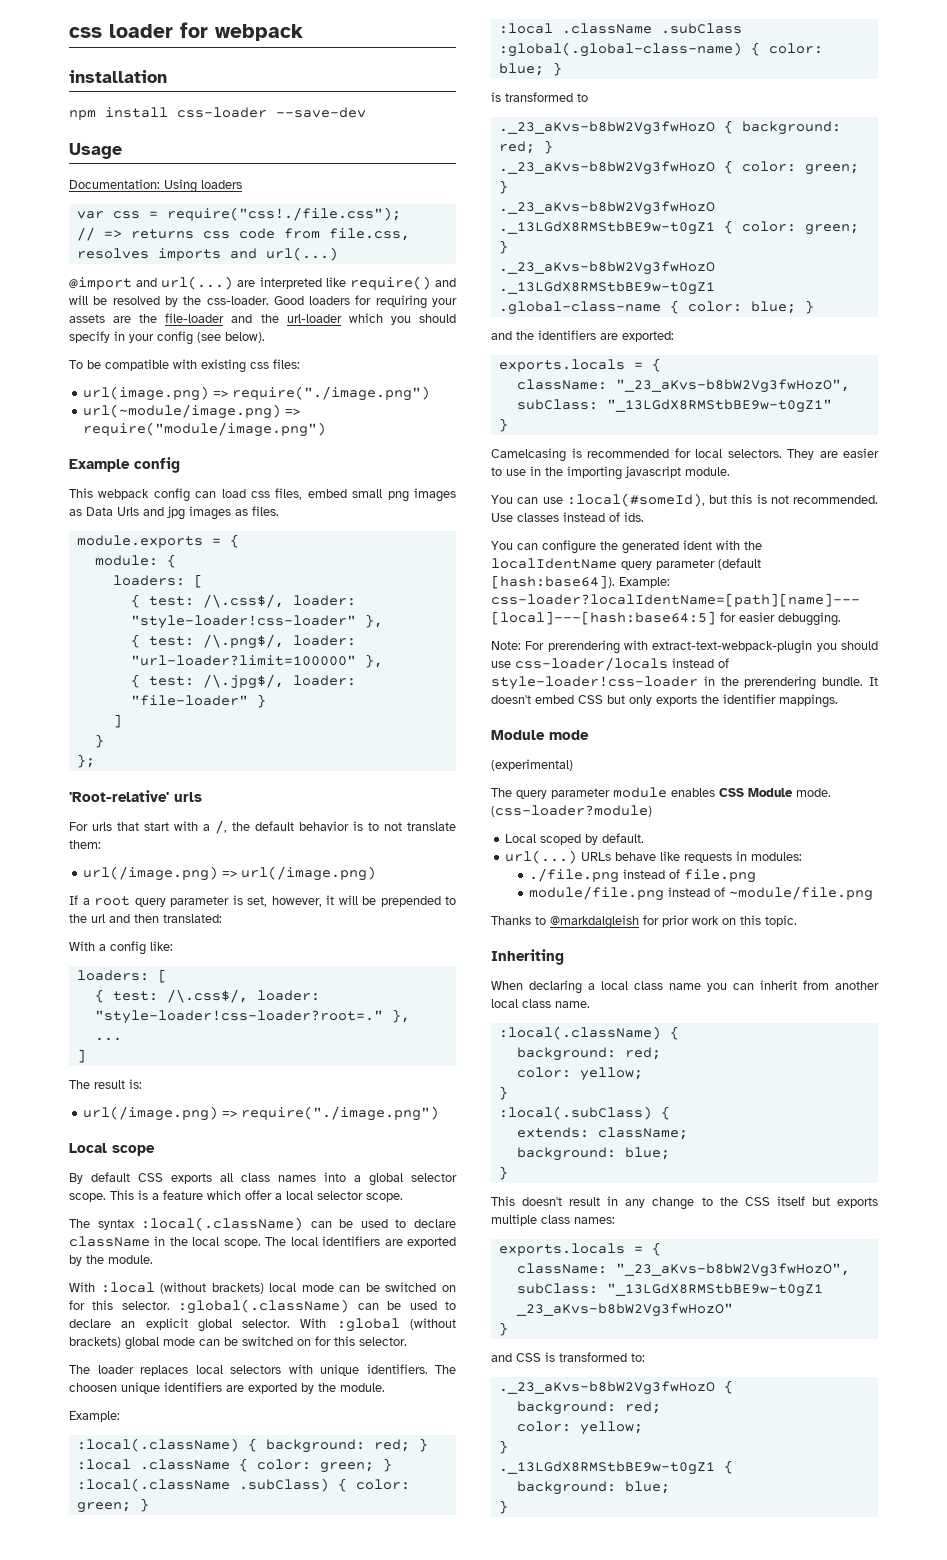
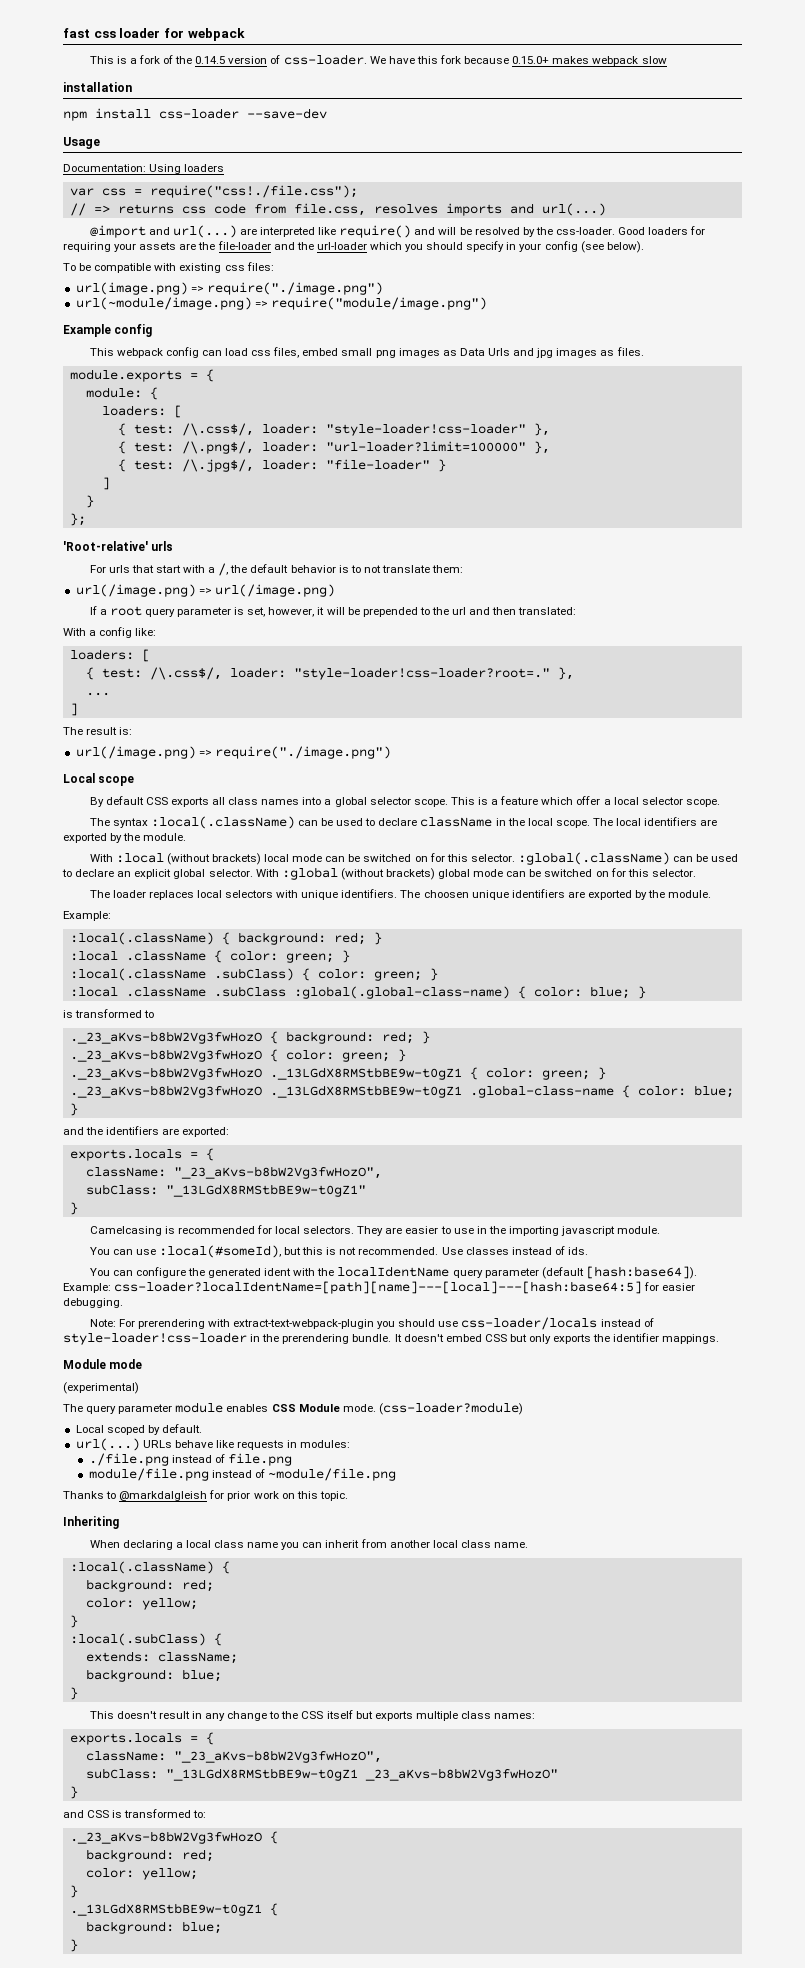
(69, 32) none -> [63,28,90,38] fast
(303, 32) none -> [89,54,667,66] // This is a fork of the 0.14.5 version of css-loader. We have this fork because 0.15.0+ makes webpack slow

